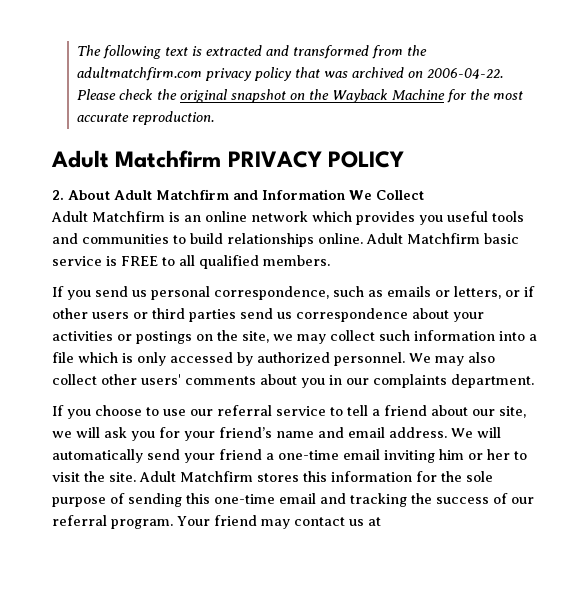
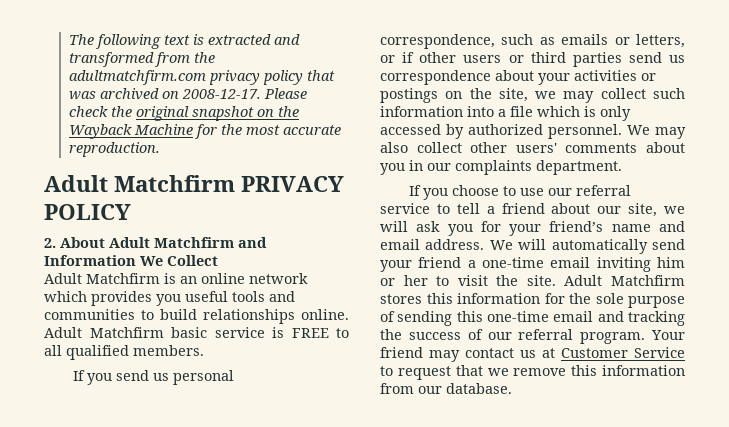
[427,68,504,79] 2006-04-22. -> [182,89,262,99] 2008-12-17.
(381, 521) none -> [561,347,685,358] [380,365,685,380] [380,383,512,394] Customer Service to request that we remove this information from our database.

